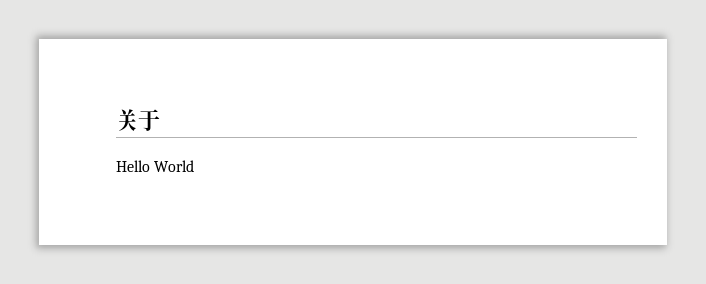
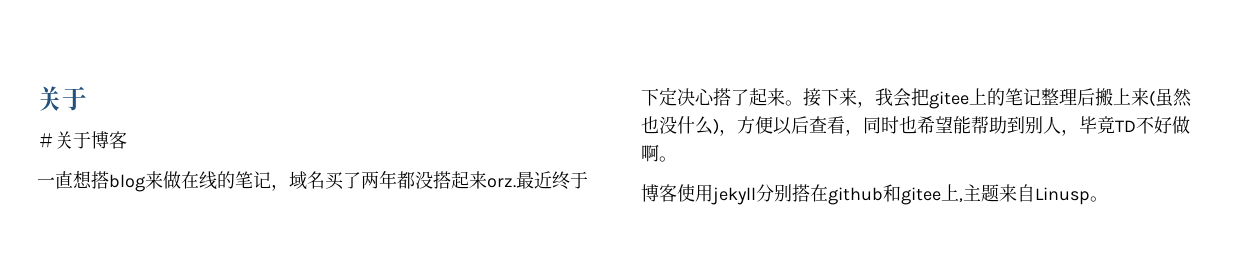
[116,160,195,172] Hello World -> [37,131,127,149] [37,170,588,192] [641,87,1192,109] [641,116,1190,136] [641,144,677,162] [641,184,1108,205] ＃关于博客 // 一直想搭blog来做在线的笔记，域名买了两年都没搭起来orz.最近终于下定决心搭了起来。接下来，我会把gitee上的笔记整理后搬上来(虽然也没什么)，方便以后查看，同时也希望能帮助到别人，毕竟TD不好做啊。 // 博客使用jekyll分别搭在github和gitee上,主题来自Linusp。

